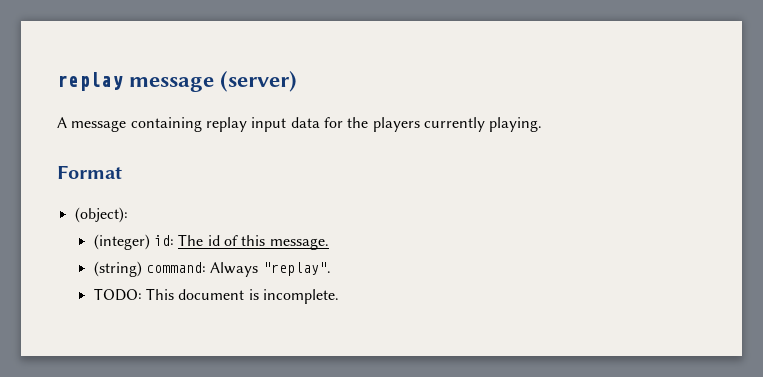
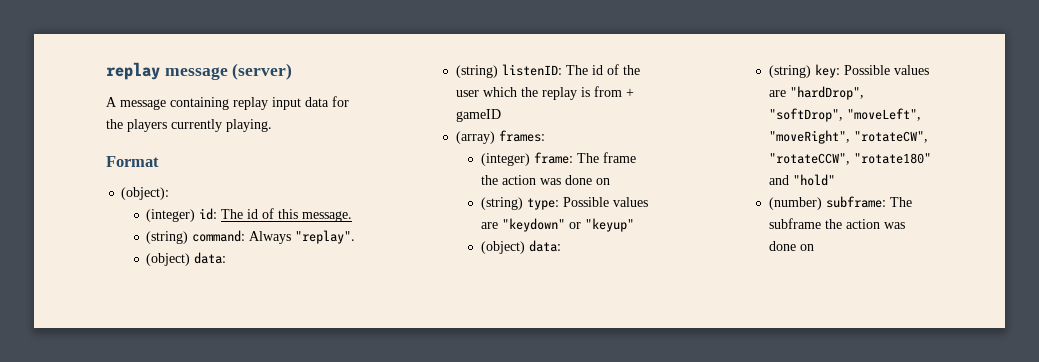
[93,288,339,304] TODO: This document is incomplete. -> [146,252,227,266] [456,64,641,78] [456,86,635,100] [456,109,502,122] [456,130,546,144] [480,152,636,166] [480,175,610,185] [480,197,648,210] [480,218,634,232] [480,240,561,254] [768,64,929,78] [768,86,864,100] [768,108,921,122] [768,130,928,144] [768,153,931,165] [768,174,835,186] [768,196,912,210] [768,218,905,229] [768,241,814,251] (object) data: // (string) listenID: The id of the user which the replay is from + gameID // (array) frames: // (integer) frame: The frame the action was done on // (string) type: Possible values are "keydown" or "keyup" // (object) data: // (string) key: Possible values are "hardDrop", "softDrop", "moveLeft", "moveRight", "rotateCW", "rotateCCW", "rotate180" and "hold" // (number) subframe: The subframe the action was done on

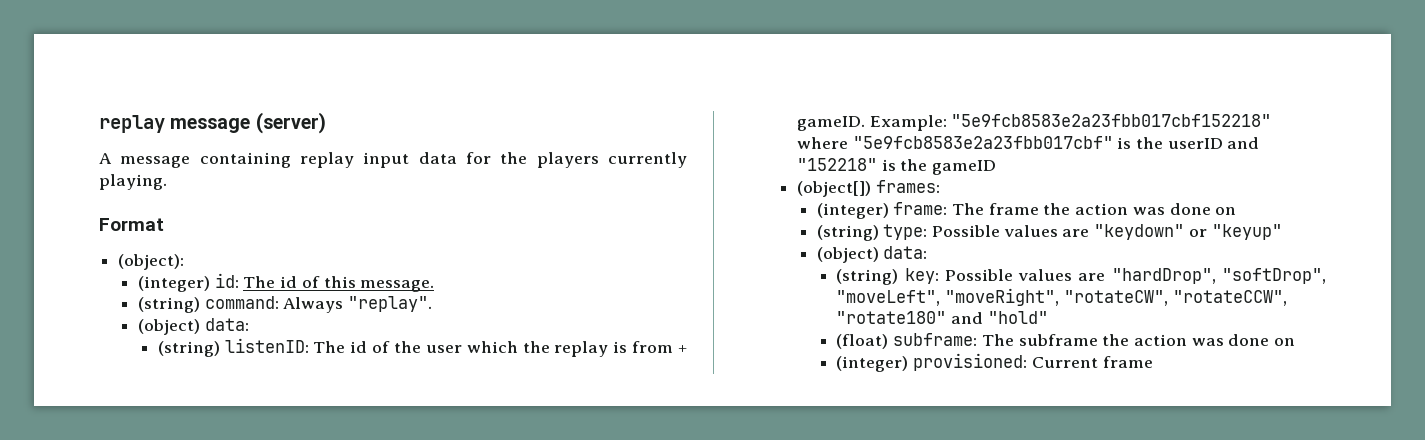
(635, 92) none -> [796,114,1272,131] [796,136,1260,149] [796,158,928,171] gameID. Example: "5e9fcb8583e2a23fbb017cbf152218" where "5e9fcb8583e2a23fbb017cbf" is the userID and "152218" is the
[456,131,496,144] (array) -> [796,181,871,197] (object[])
[768,197,822,210] (number) -> [836,334,889,349] (float)
(814, 247) none -> [836,353,1153,372] // (integer) provisioned: Current frame

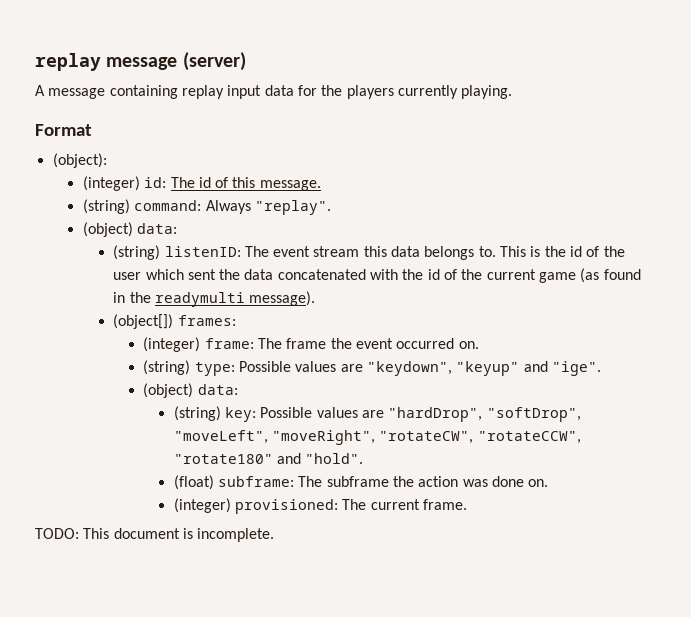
(346, 347) none -> [273,246,566,260] event stream this data belongs to. This is the
[522,341,687,357] [796,114,1272,131] [796,136,1260,149] [796,158,996,175] the replay is from + gameID. Example: "5e9fcb8583e2a23fbb017cbf152218" where "5e9fcb8583e2a23fbb017cbf" is the userID and "152218" is the gameID -> [187,268,641,283] [113,291,316,307] sent the data concatenated with the id of the current game (as found in the readymulti message).
[1075,203,1237,215] action was done on -> [356,338,479,349] event occurred on.
[1094,224,1207,240] "keydown" or -> [367,361,453,376] "keydown",
(1282, 232) none -> [523,361,602,376] and "ige".
[987,311,1048,324] "hold" -> [305,453,364,464] "hold".
[1274,338,1296,346] on -> [528,479,549,487] on.
[1031,356,1153,368] Current frame -> [342,499,468,510] [35,528,275,542] The current frame. // TODO: This document is incomplete.

